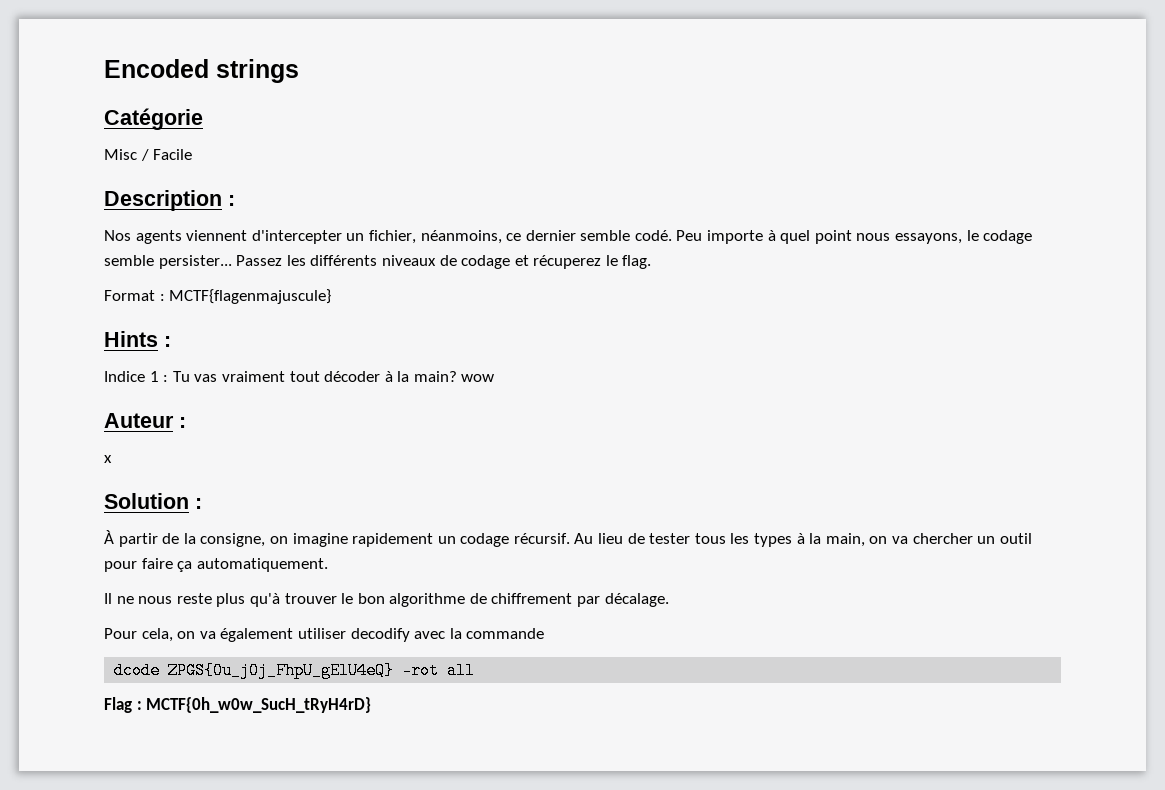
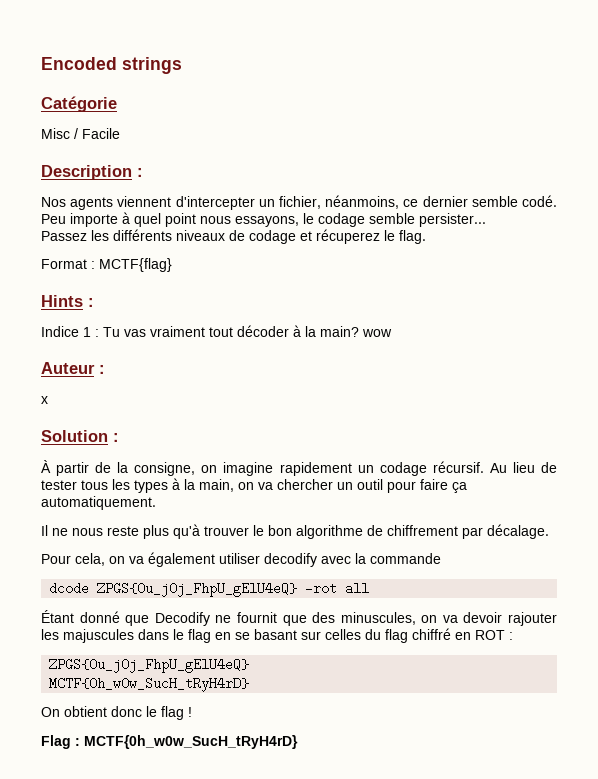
(232, 262) none -> (486, 220) //
[169,289,332,304] MCTF{flagenmajuscule} -> [99,258,172,272] MCTF{flag}
(476, 670) none -> [41,610,557,626] [41,628,513,643] [49,658,250,673] [49,677,250,692] [41,706,192,720] // Étant donné que Decodify ne fournit que des minuscules, on va devoir rajouter les majuscules dans le flag en se basant sur celles du flag chiffré en ROT : // ZPGS{0u_j0j_FhpU_gElU4eQ} // MCTF{0h_w0w_SucH_tRyH4rD} // On obtient donc le flag !

